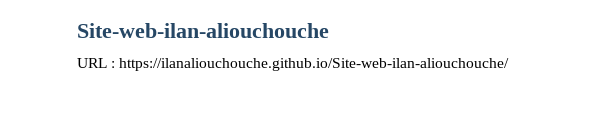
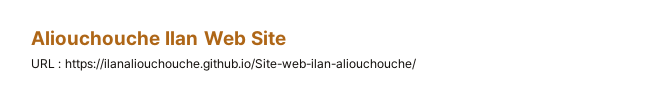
[77,23,329,38] Site-web-ilan-aliouchouche -> [31,30,286,46] Aliouchouche Ilan Web Site

